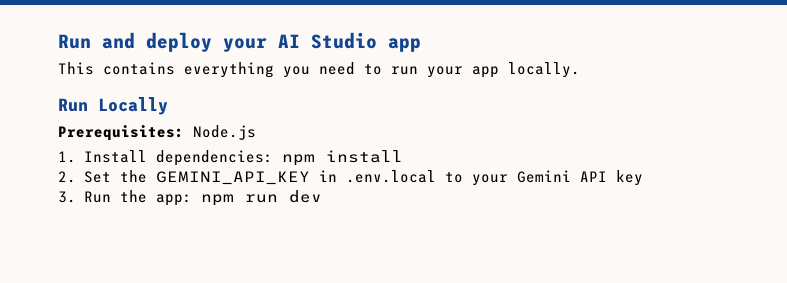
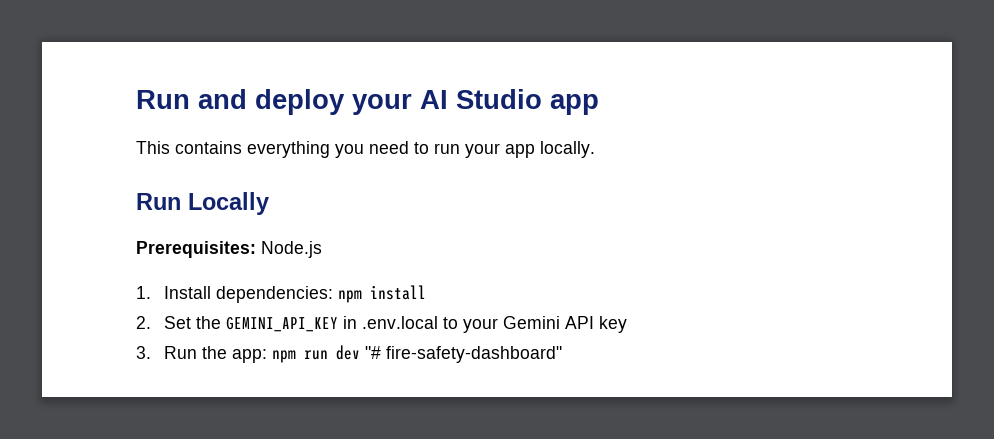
(322, 196) none -> [365,346,563,363] "# fire-safety-dashboard"

